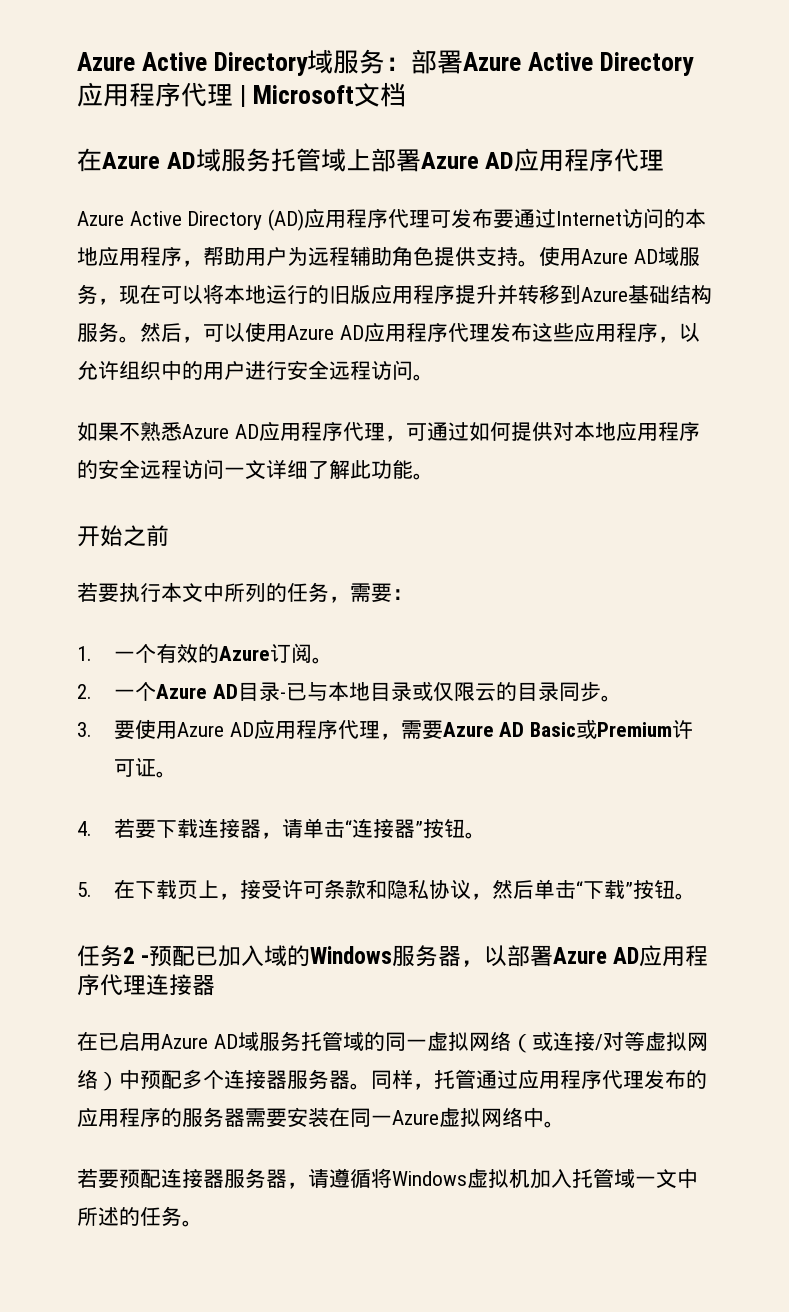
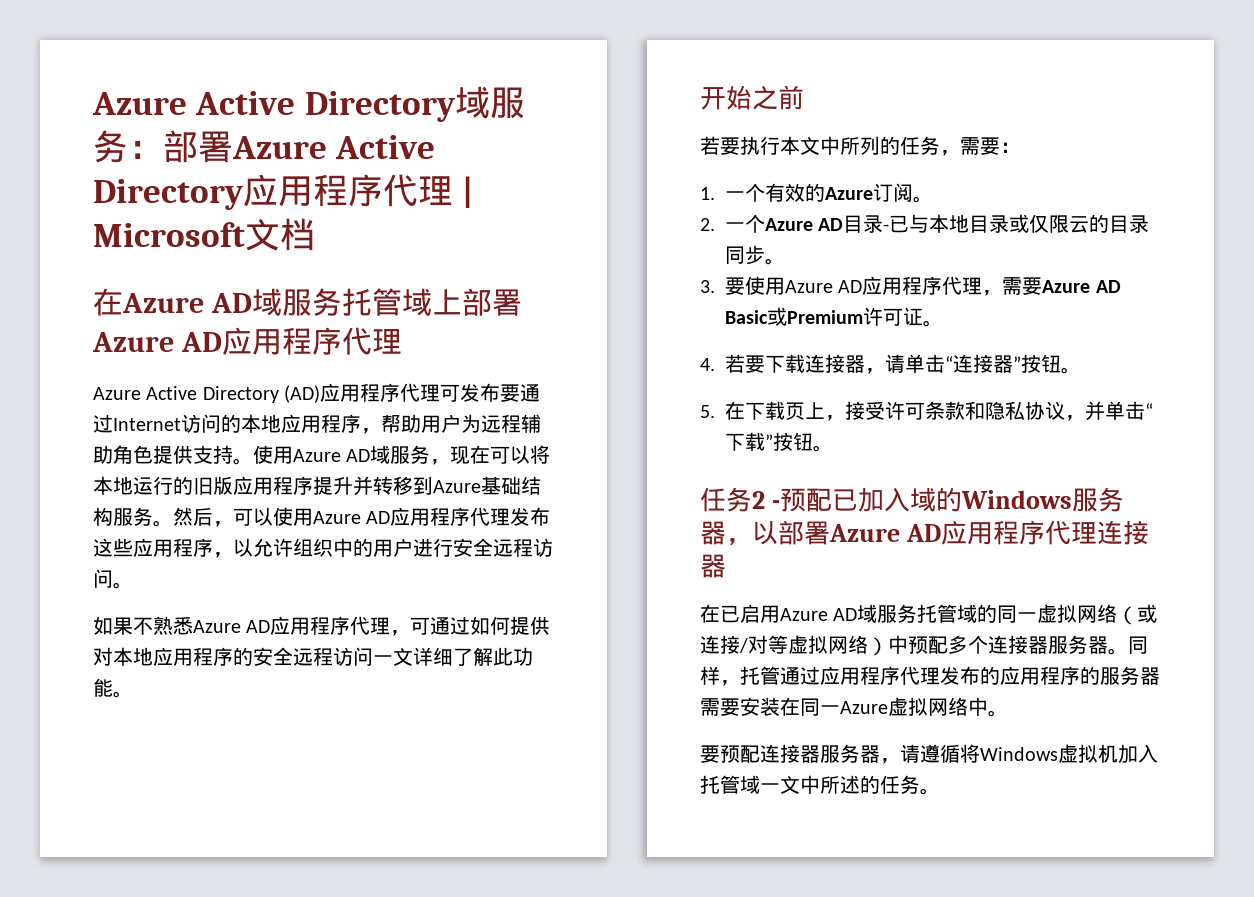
[492,880,535,899] 然后 -> [1085,401,1105,421] 并
[77,1168,98,1188] 若 -> (1008, 713) none

